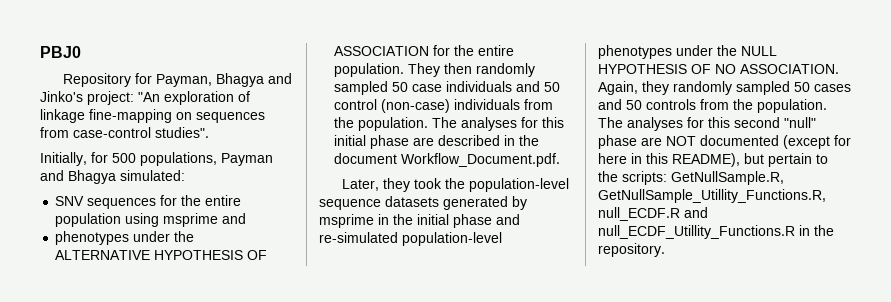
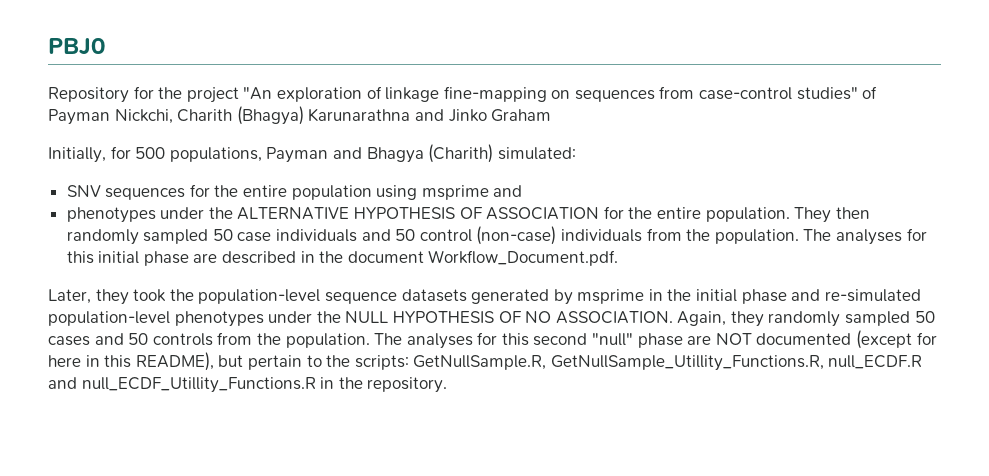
[155,73,292,87] [40,91,134,105] Payman, Bhagya and Jinko's project: -> [158,87,239,103] the project
[155,127,209,138] studies". -> [796,86,878,100] [48,106,552,125] studies" of Payman Nickchi, Charith (Bhagya) Karunarathna and Jinko Graham
(116, 177) none -> [428,144,494,163] (Charith)

